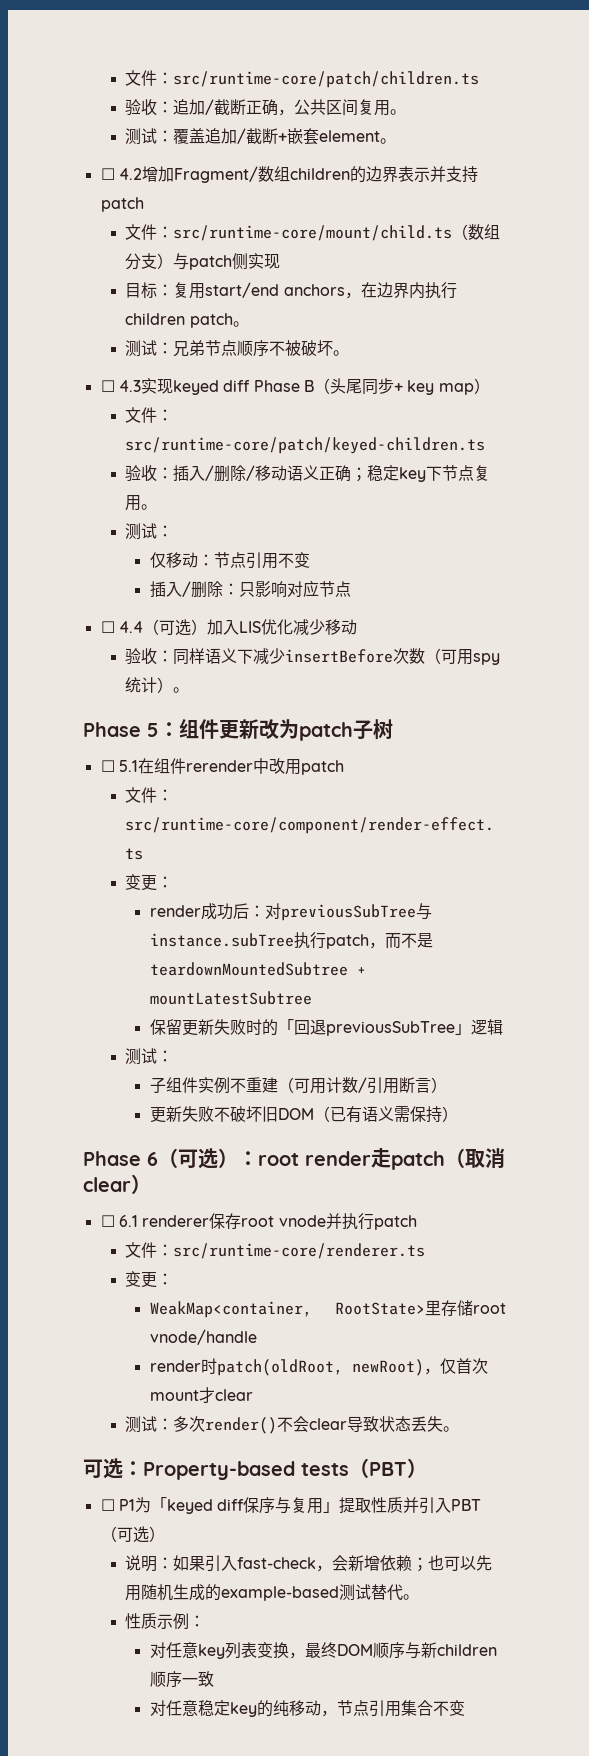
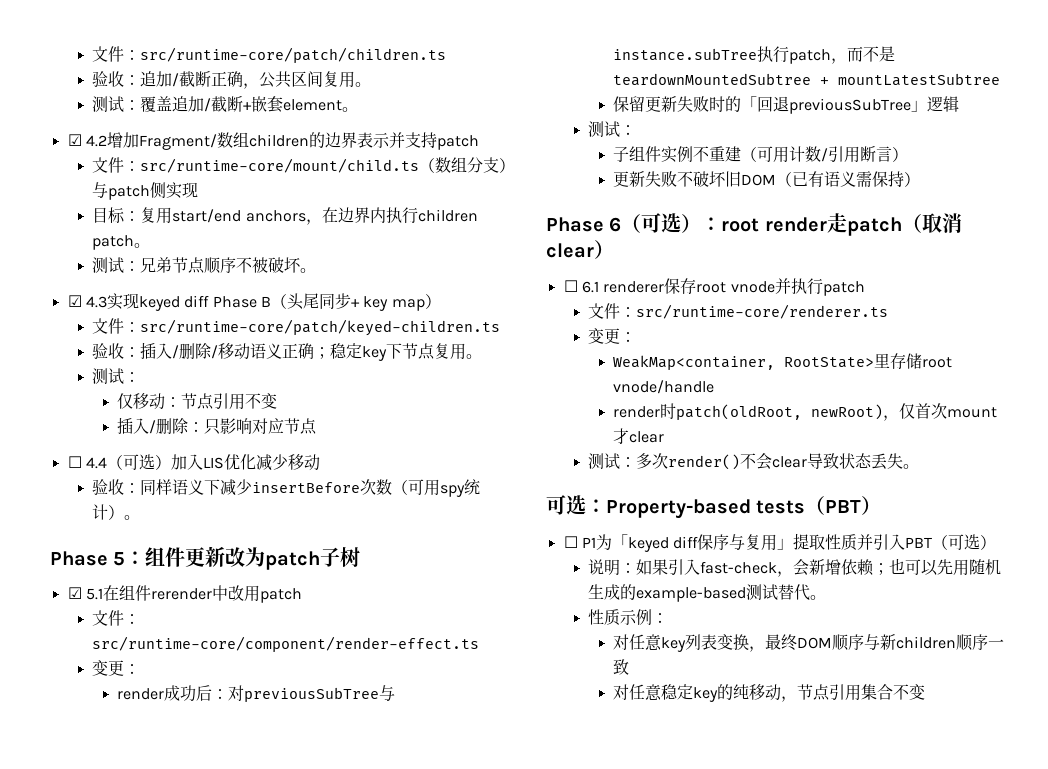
[100,168,115,180] ☐ -> [67,134,82,146] ☑
[100,380,115,392] ☐ -> [67,295,82,307] ☑
[100,760,115,772] ☐ -> [67,587,82,599] ☑

